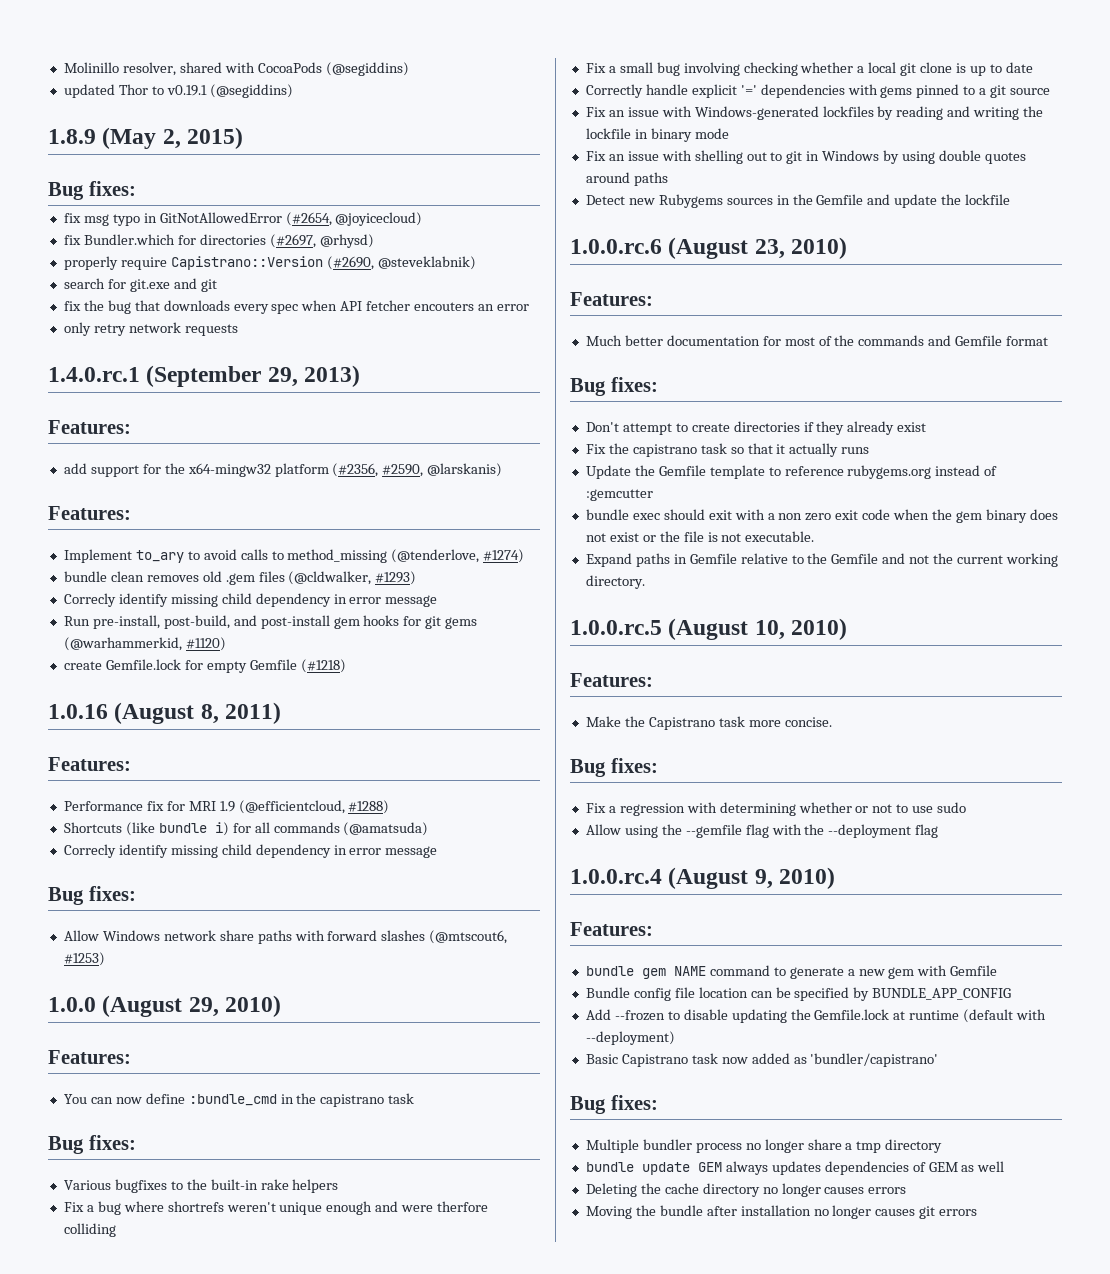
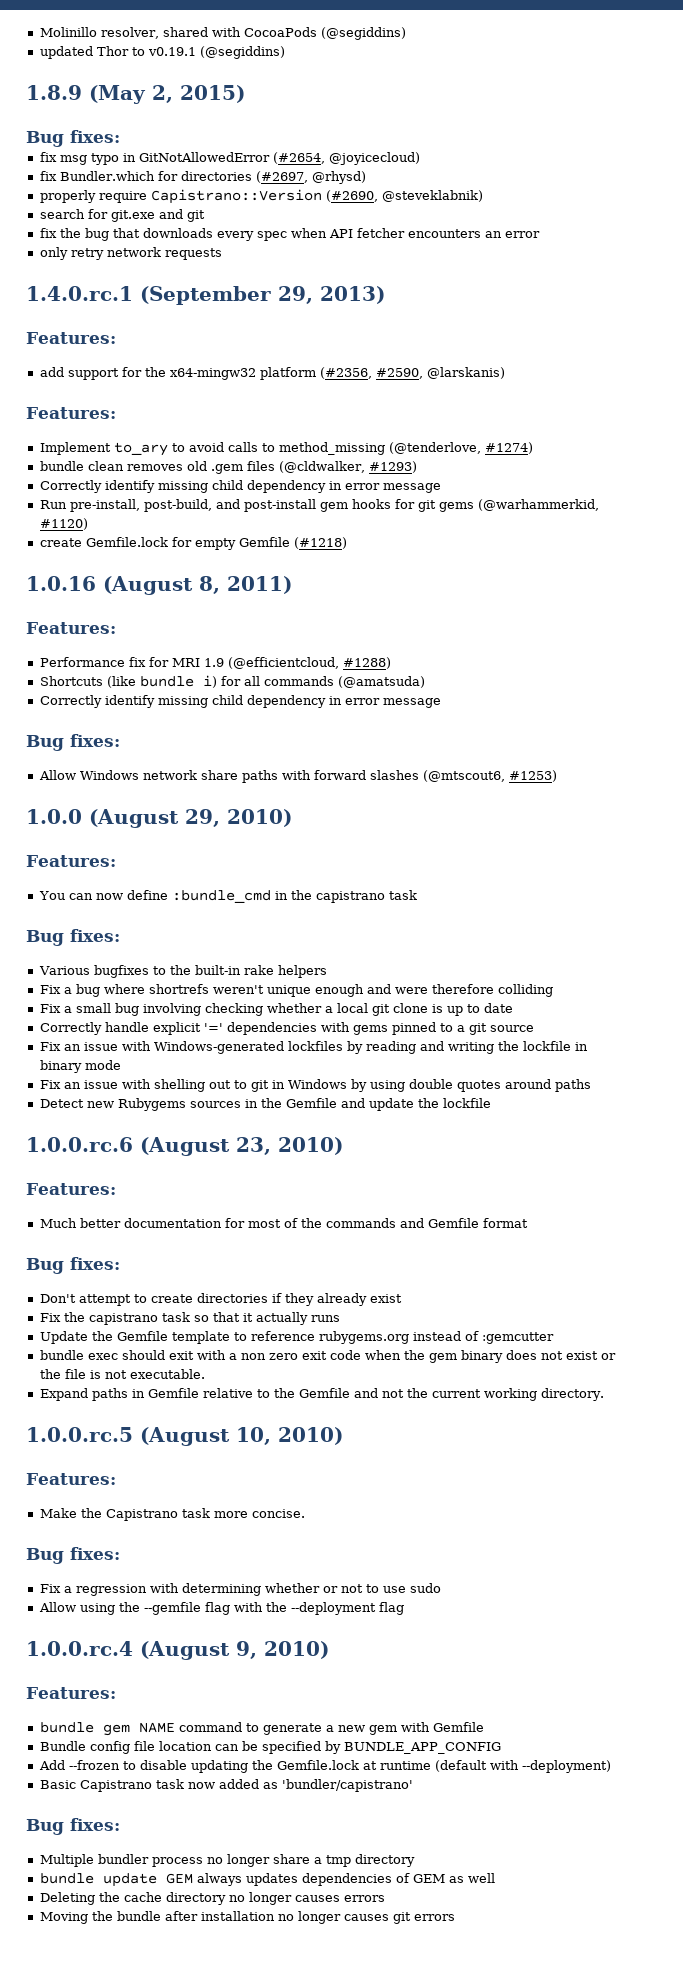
[414,302,475,311] encouters -> [407,229,481,238] encounters
[63,593,116,607] Correcly -> [39,480,102,493] Correctly
[63,844,116,858] Correcly -> [39,695,102,708] Correctly
[437,1201,489,1212] therfore -> [431,984,494,994] therefore

